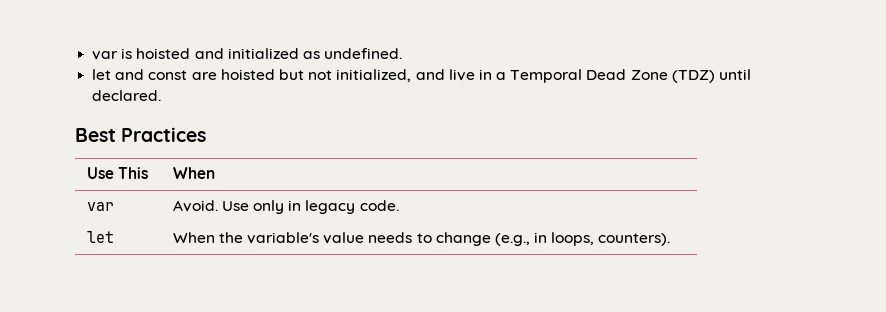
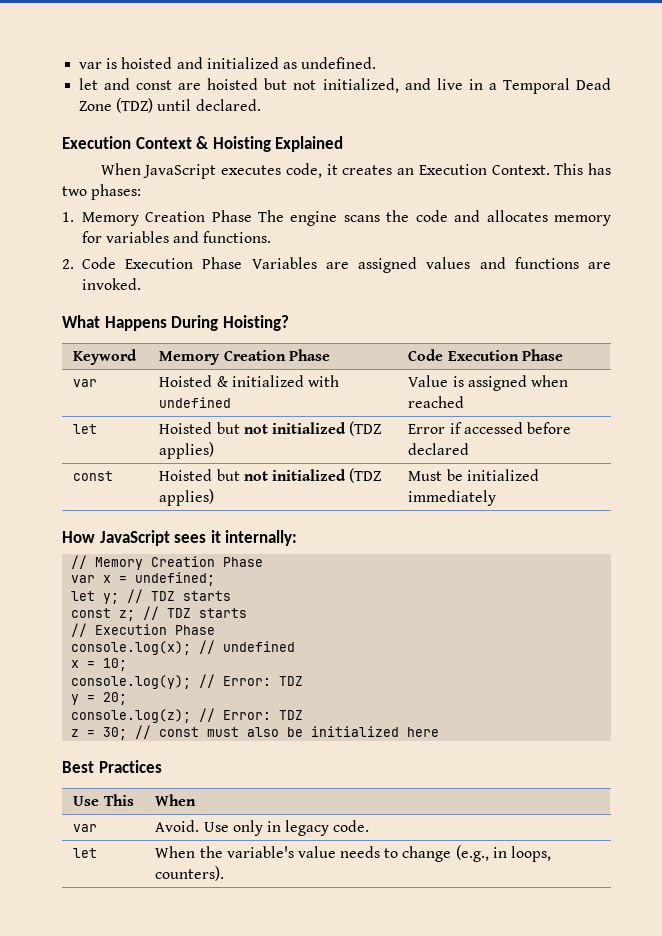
(162, 95) none -> [62,136,344,152] [100,163,612,179] [62,184,142,200] [62,210,612,226] [81,231,272,243] [62,257,611,273] [81,278,141,290] [62,315,289,331] [73,349,138,365] [159,349,330,365] [408,349,563,361] [73,379,98,387] [159,375,339,387] [159,397,232,408] [408,375,568,391] [408,396,465,408] [73,424,98,434] [159,421,382,436] [159,442,215,459] [408,422,571,434] [408,443,470,455] [73,471,114,481] [159,468,382,483] [159,489,215,506] [408,469,539,481] [408,490,497,506] [62,530,298,546] [71,555,264,570] [71,572,216,586] [71,589,232,604] [71,606,248,621] [71,623,216,637] [71,640,296,655] [71,658,128,671] [71,674,304,689] [71,692,128,705] [71,708,304,723] [71,725,440,740] // Execution Context & Hoisting Explained // When JavaScript executes code, it creates an Execution Context. This has two phases: // 1. Memory Creation Phase The engine scans the code and allocates memory for variables and functions. // 2. Code Execution Phase Variables are assigned values and functions are invoked. // What Happens During Hoisting? // Keyword | Memory Creation Phase | Code Execution Phase // var | Hoisted & initialized with undefined | Value is assigned when reached // let | Hoisted but not initialized (TDZ applies) | Error if accessed before declared // const | Hoisted but not initialized (TDZ applies) | Must be initialized immediately // How JavaScript sees it internally: // // Memory Creation Phase // var x = undefined; // let y; // TDZ starts // const z; // TDZ starts // // Execution Phase // console.log(x); // undefined // x = 10; // console.log(y); // Error: TDZ // y = 20; // console.log(z); // Error: TDZ // z = 30; // const must also be initialized here

